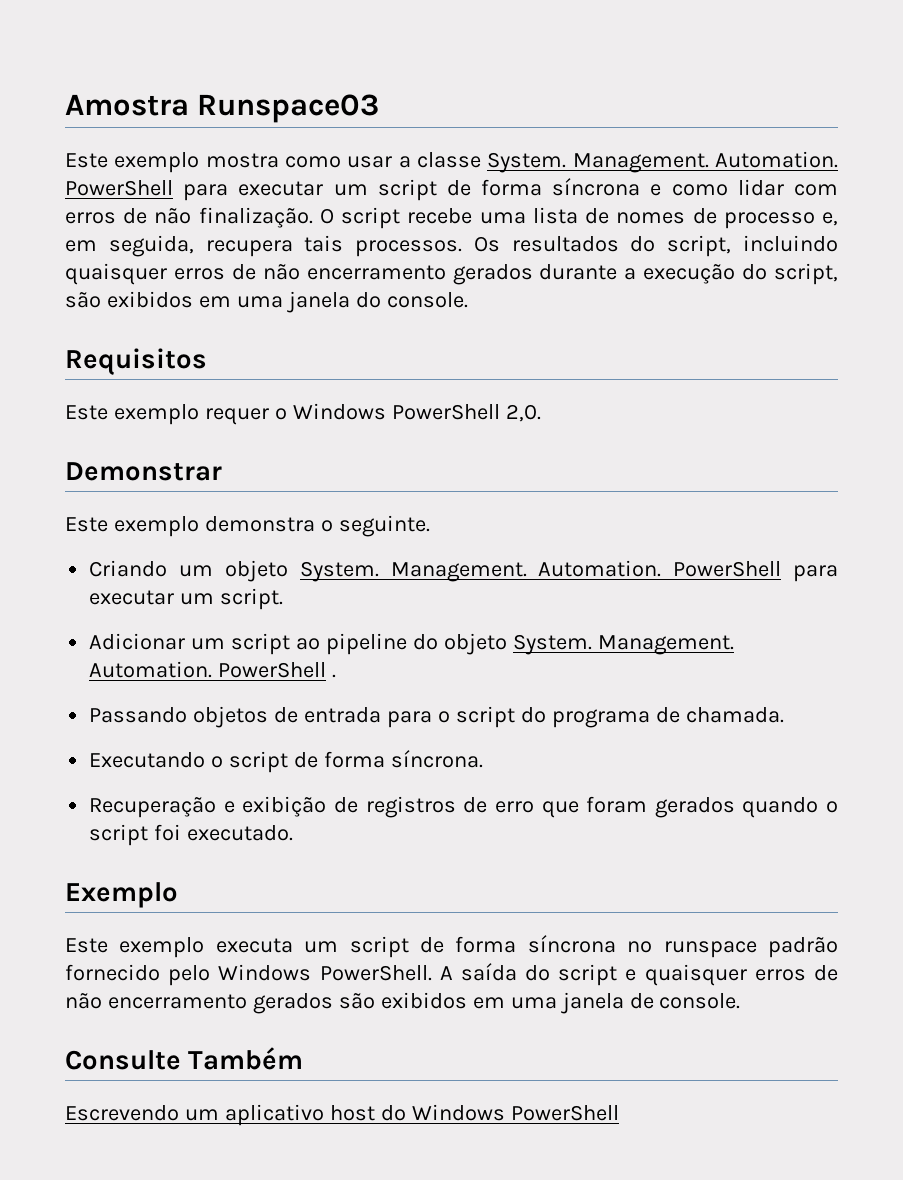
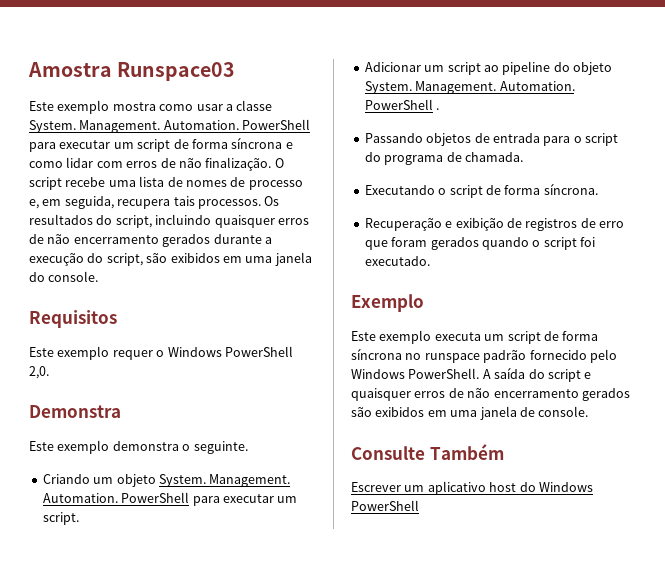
[65,462,222,481] Demonstrar -> [29,405,121,418] Demonstra
[65,1105,179,1121] Escrevendo -> [351,482,401,492] Escrever

